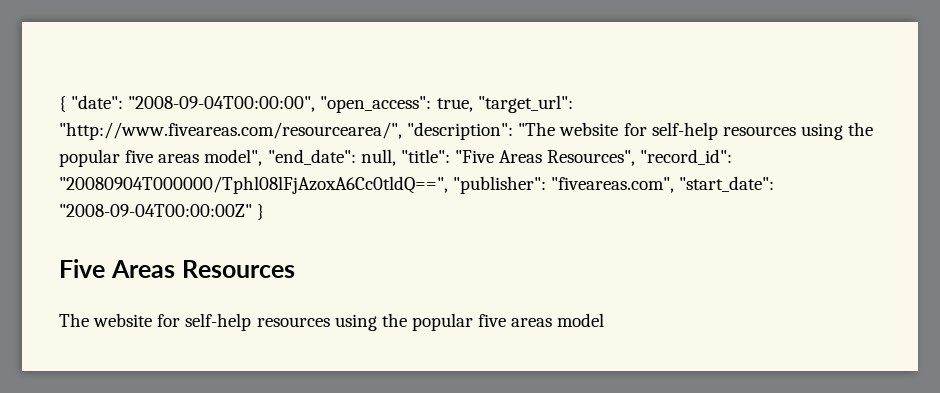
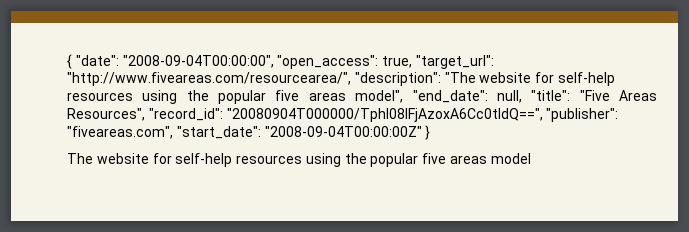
[59,259,295,278] // Five Areas Resources -> (431, 132) none

